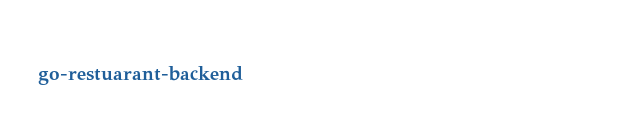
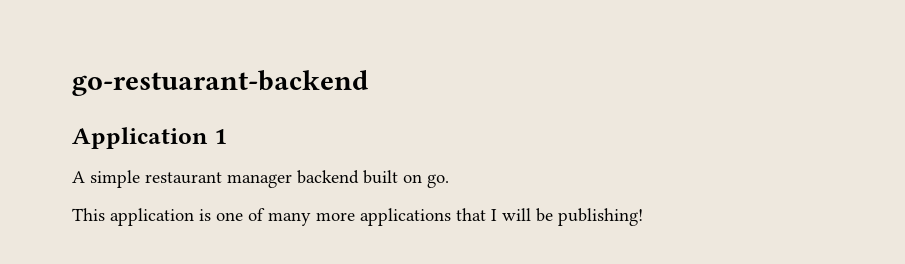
(243, 75) none -> [72,127,227,149] [72,170,449,188] [72,208,643,226] // Application 1 // A simple restaurant manager backend built on go. // This application is one of many more applications that I will be publishing!

